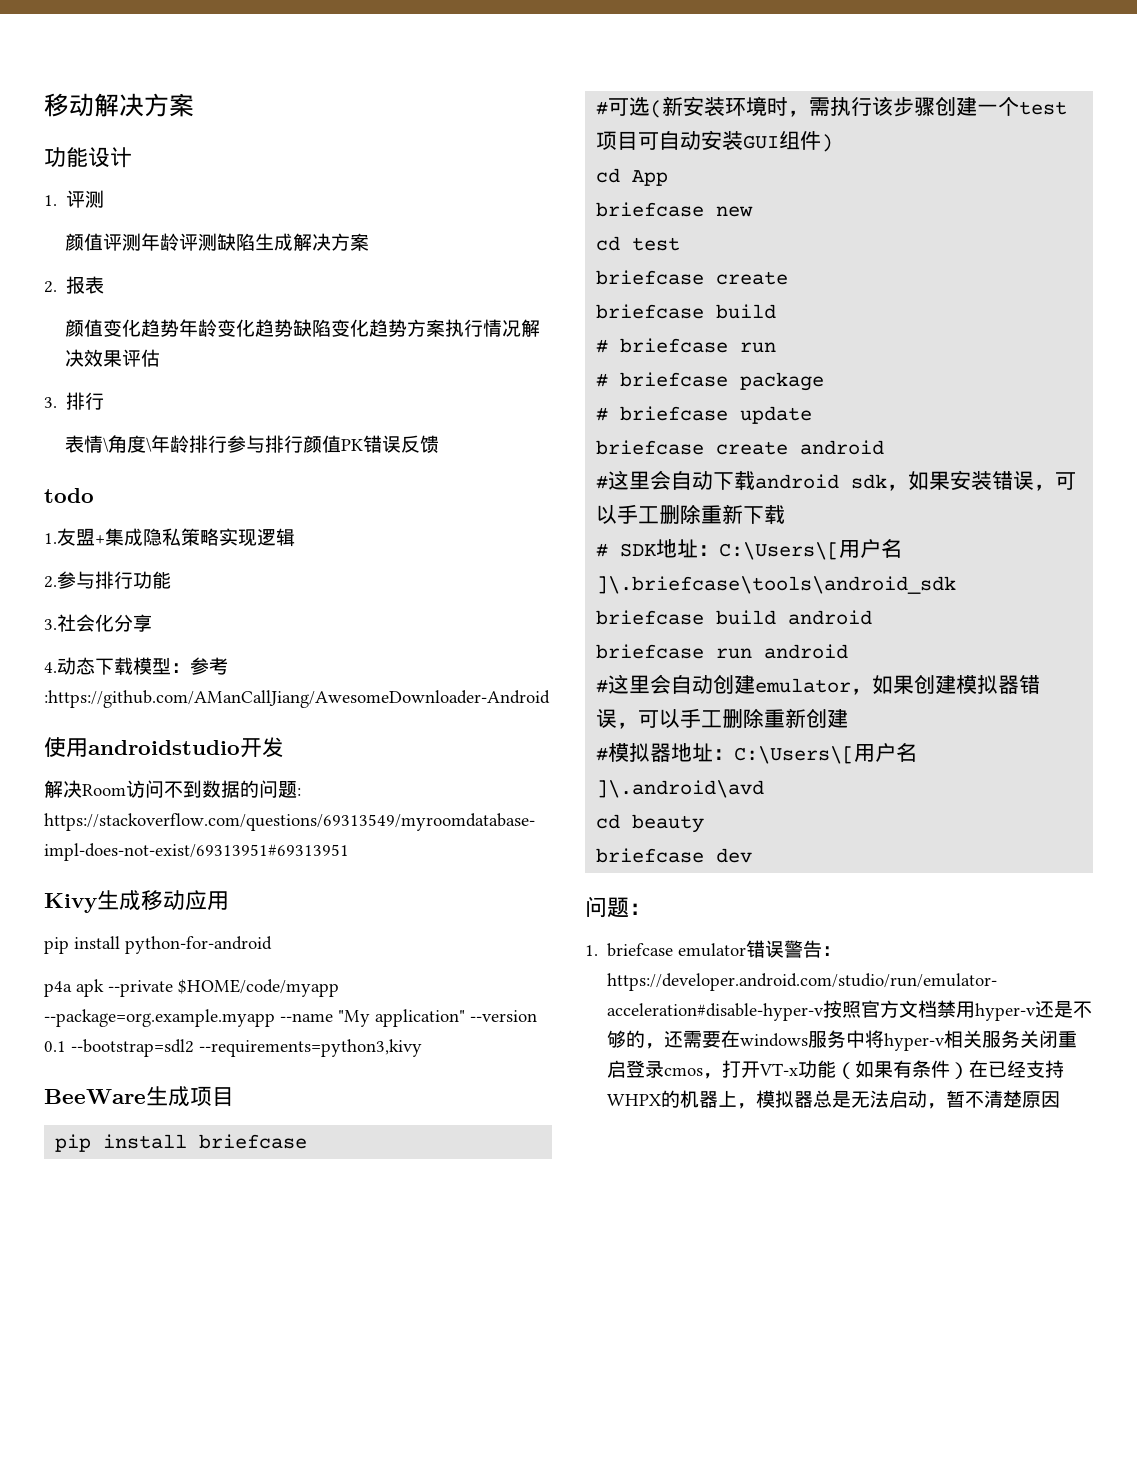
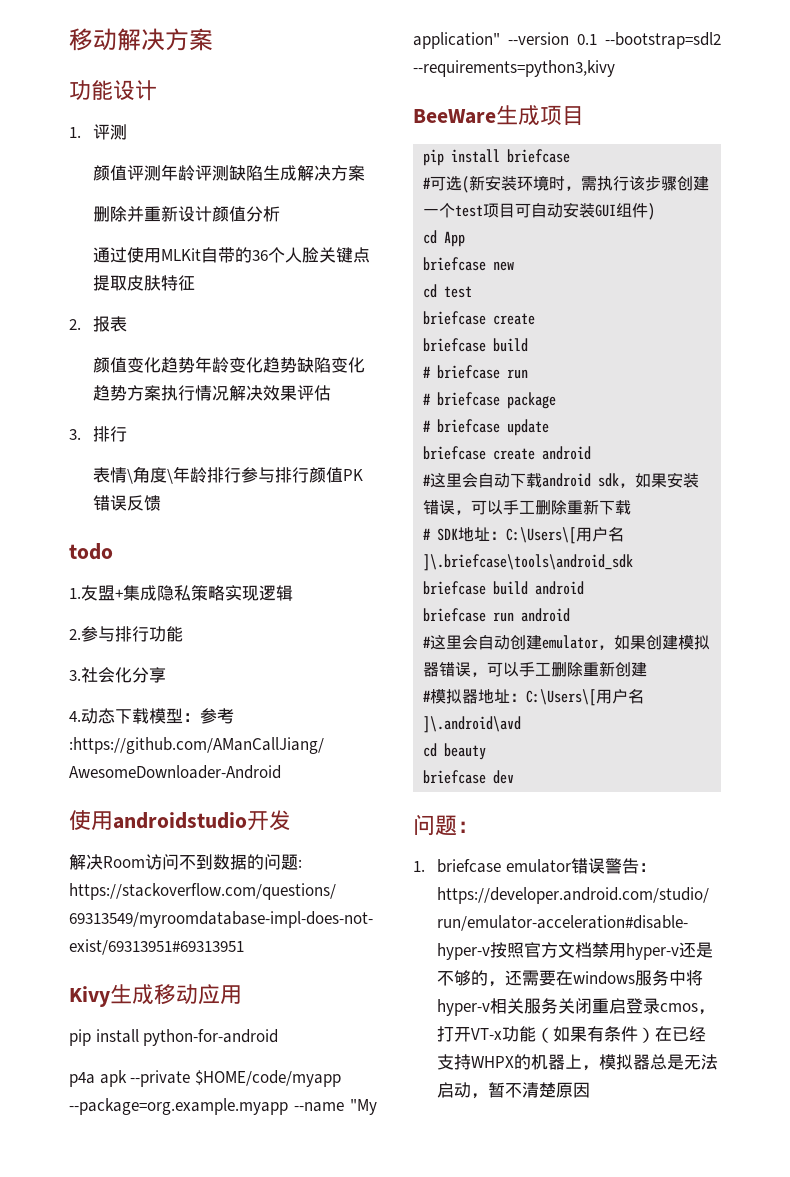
(369, 242) none -> [93,206,281,222] [93,247,371,263] [93,275,196,291] // 删除并重新设计颜值分析 // 通过使用MLKit自带的36个人脸关键点提取皮肤特征

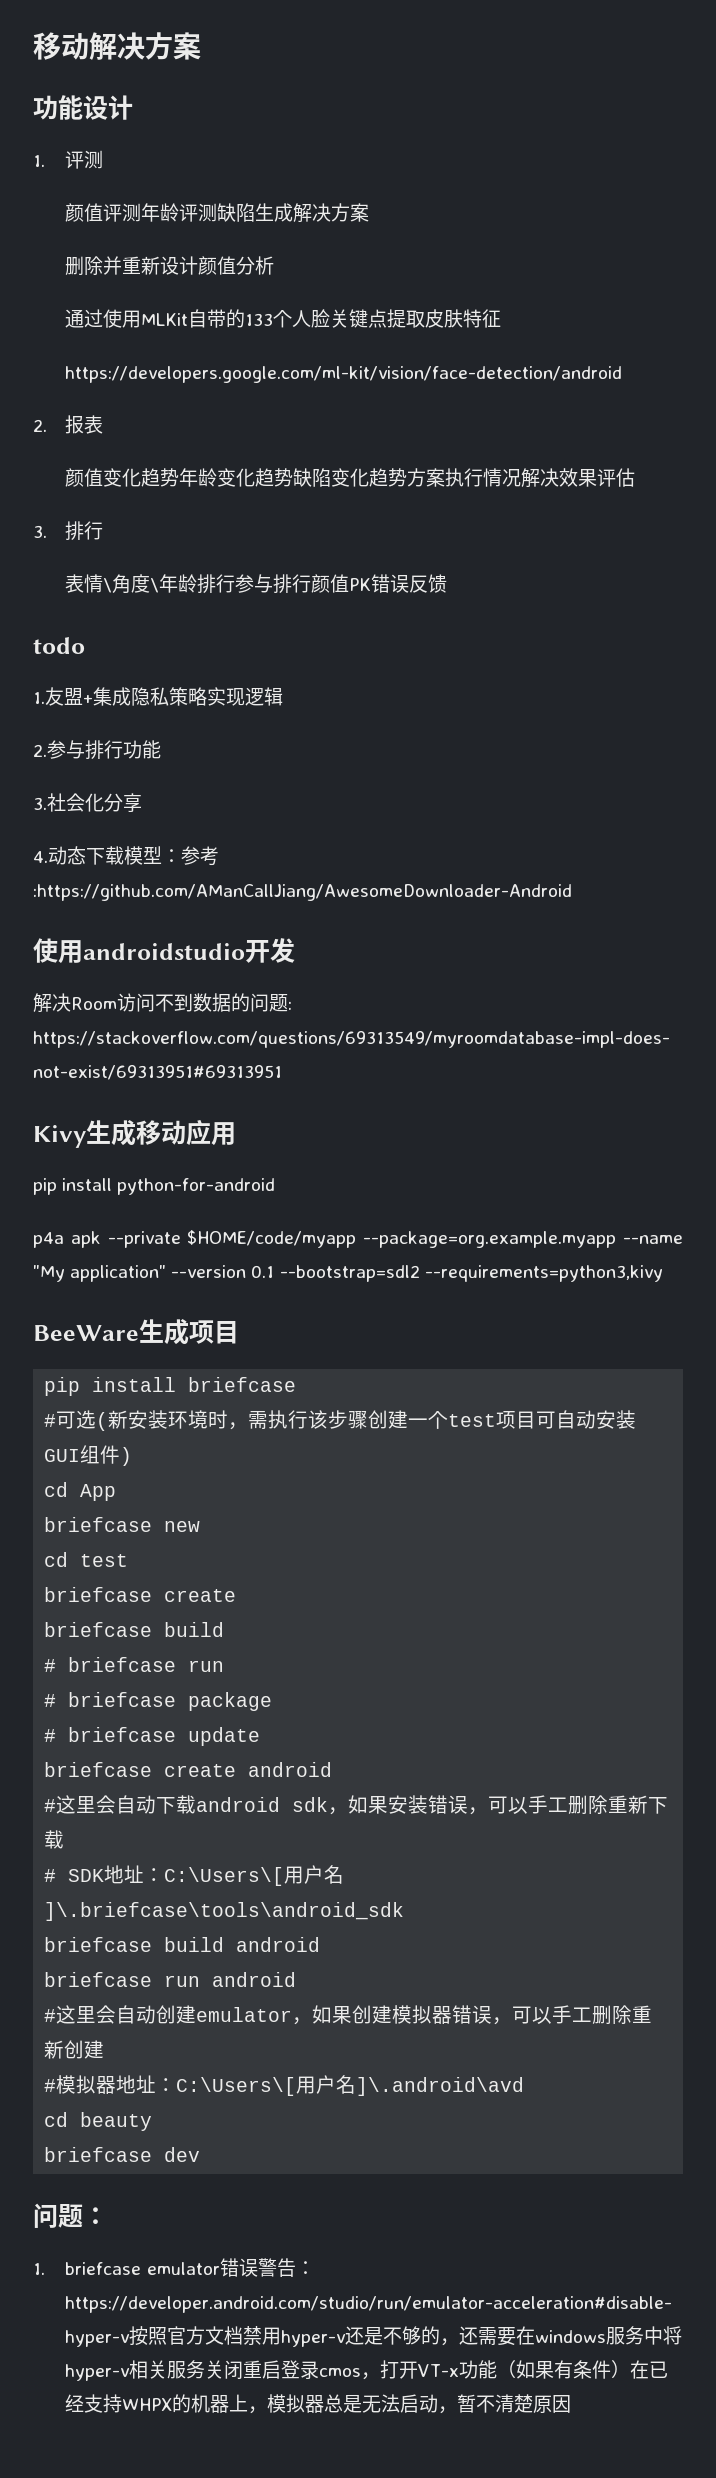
[252,250,269,261] 36 -> [245,313,274,326] 133
(196, 283) none -> [65,366,623,383] // https://developers.google.com/ml-kit/vision/face-detection/android

